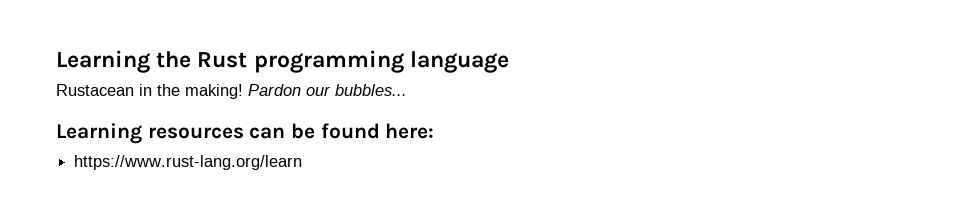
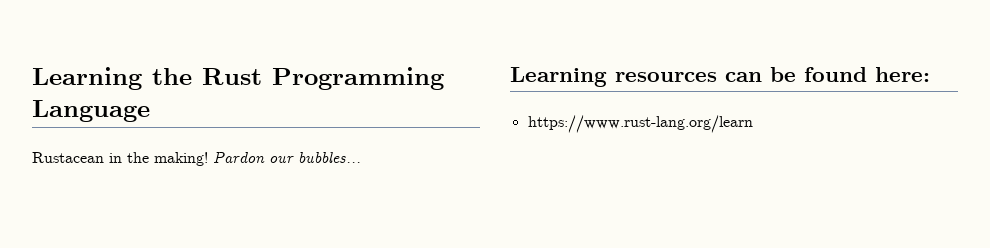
[253,50,509,73] programming language -> [272,67,444,90] [32,100,150,122] Programming Language

